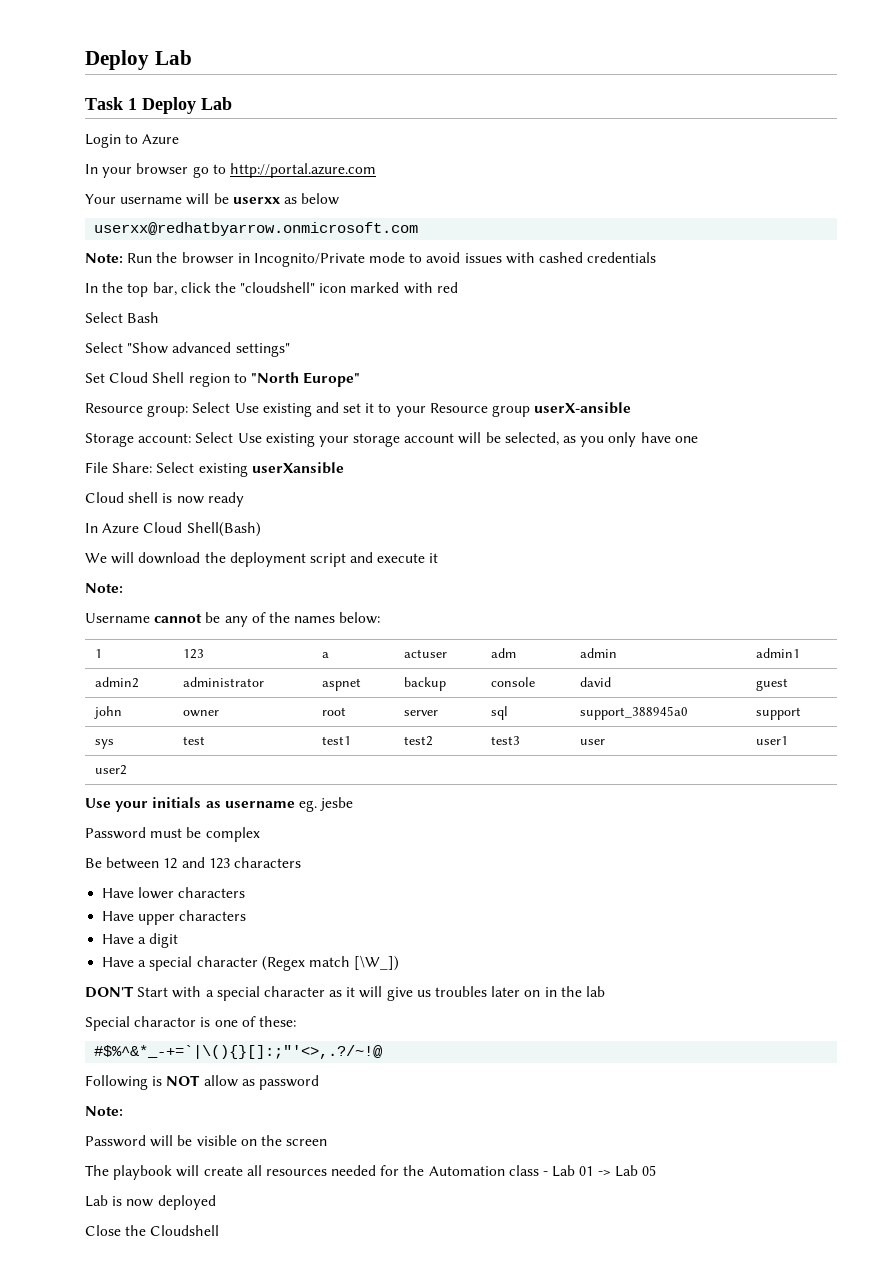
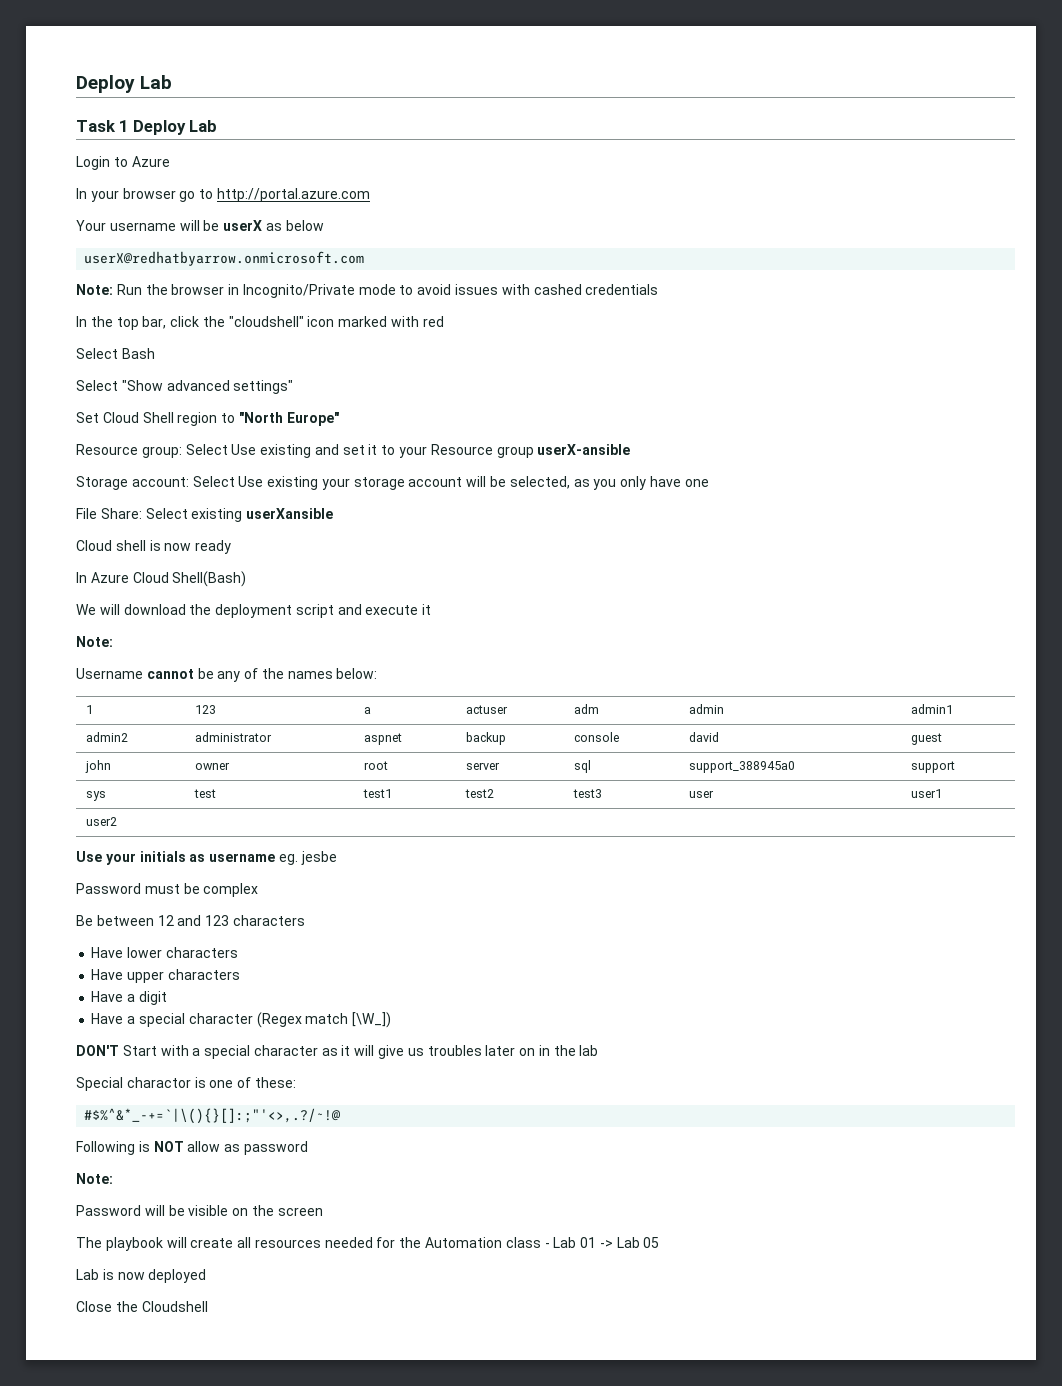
[232,197,280,204] userxx -> [223,220,263,231] userX
[94,222,419,236] userxx@redhatbyarrow.onmicrosoft.com -> [84,251,365,266] userX@redhatbyarrow.onmicrosoft.com

